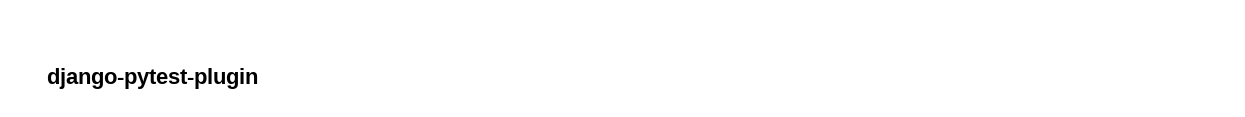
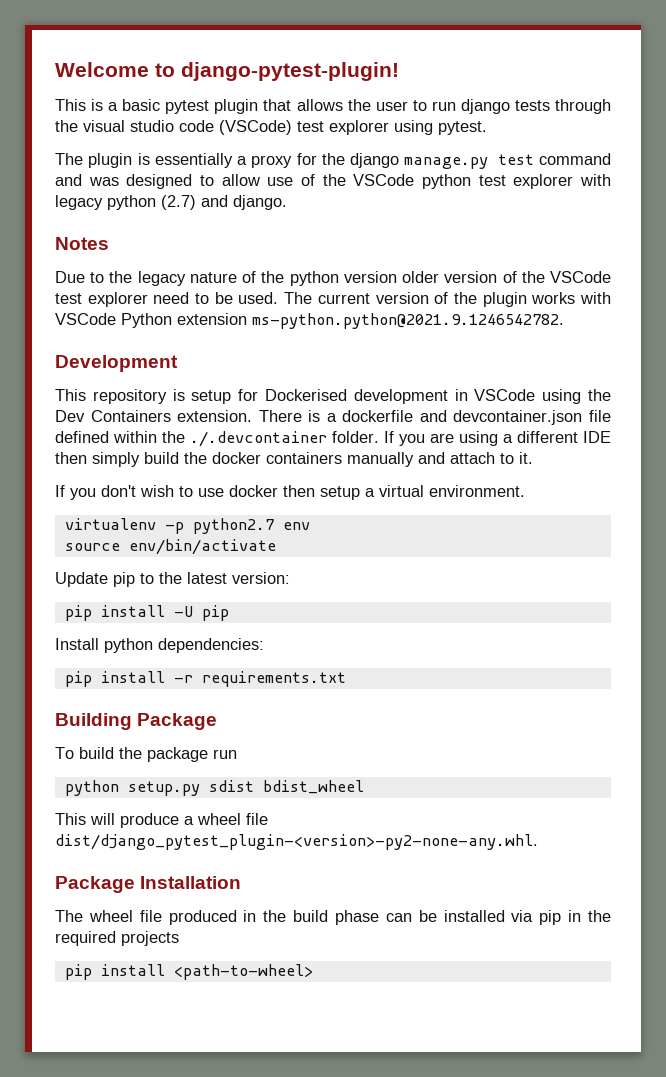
[47,68,258,89] django-pytest-plugin -> [55,62,399,81] [55,99,611,114] [55,120,487,135] [55,153,611,169] [55,174,611,189] [55,195,287,210] [55,237,109,250] [55,271,611,286] [55,292,611,307] [55,313,564,329] [55,355,178,372] [55,389,611,404] [55,410,611,425] [55,431,611,447] [55,452,533,467] [55,485,525,500] [64,518,310,534] [64,539,276,555] [55,572,290,587] [64,605,229,621] [55,638,264,653] [64,671,346,687] [55,713,218,730] [55,747,237,762] [64,780,364,796] [55,813,268,828] [55,834,538,850] [55,876,242,893] [55,910,611,925] [55,931,179,946] [64,964,313,980] Welcome to django-pytest-plugin! // This is a basic pytest plugin that allows the user to run django tests through the visual studio code (VSCode) test explorer using pytest. // The plugin is essentially a proxy for the django manage.py test command and was designed to allow use of the VSCode python test explorer with legacy python (2.7) and django. // Notes // Due to the legacy nature of the python version older version of the VSCode test explorer need to be used. The current version of the plugin works with VSCode Python extension ms-python.python@2021.9.1246542782. // Development // This repository is setup for Dockerised development in VSCode using the Dev Containers extension. There is a dockerfile and devcontainer.json file defined within the ./.devcontainer folder. If you are using a different IDE then simply build the docker containers manually and attach to it. // If you don't wish to use docker then setup a virtual environment. // virtualenv -p python2.7 env // source env/bin/activate // Update pip to the latest version: // pip install -U pip // Install python dependencies: // pip install -r requirements.txt // Building Package // To build the package run // python setup.py sdist bdist_wheel // This will produce a wheel file dist/django_pytest_plugin-<version>-py2-none-any.whl. // Package Installation // The wheel file produced in the build phase can be installed via pip in the required projects // pip install <path-to-wheel>

